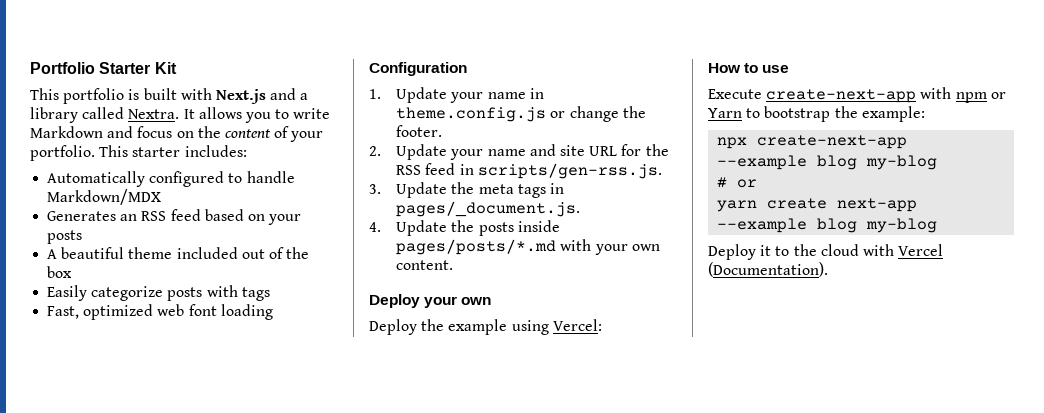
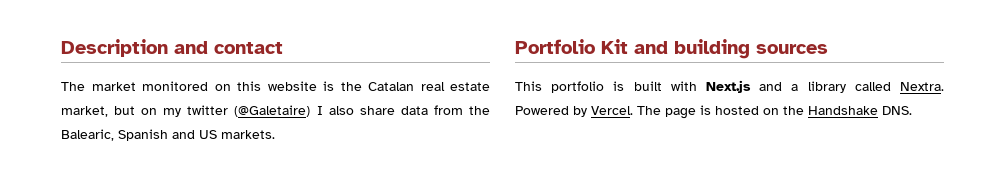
[30,62,177,74] Portfolio Starter Kit -> [61,39,283,57] [61,81,490,91] [61,105,490,117] [61,129,275,141] [515,39,828,59] Description and contact // The market monitored on this website is the Catalan real estate market, but on my twitter (@Galetaire) I also share data from the Balearic, Spanish and US markets. // Portfolio Kit and building sources
[183,107,331,123] [30,126,324,142] [30,145,247,161] [47,171,295,187] [47,189,162,205] [47,209,302,225] [47,230,83,244] [47,247,310,259] [47,266,73,278] [47,285,270,301] [47,304,273,320] [369,62,467,76] [369,87,544,103] [396,106,646,122] [396,125,443,137] [369,144,669,160] [396,163,662,179] [369,182,564,198] [396,201,581,217] [369,220,560,236] [396,239,660,255] [396,260,454,270] [369,294,492,308] [369,319,602,335] [708,63,790,73] [708,87,1006,103] [708,106,925,122] [717,135,908,149] [717,155,938,170] [717,177,758,188] [717,198,918,212] [717,218,938,233] [708,244,944,260] [708,262,828,277] It allows you to write Markdown and focus on the content of your portfolio. This starter includes: // Automatically configured to handle Markdown/MDX // Generates an RSS feed based on your posts // A beautiful theme included out of the box // Easily categorize posts with tags // Fast, optimized web font loading // Configuration // 1. Update your name in theme.config.js or change the footer. // 2. Update your name and site URL for the RSS feed in scripts/gen-rss.js. // 3. Update the meta tags in pages/_document.js. // 4. Update the posts inside pages/posts/*.md with your own content. // Deploy your own // Deploy the example using Vercel: // How to use // Execute create-next-app with npm or Yarn to bootstrap the example: // npx create-next-app --example blog my-blog // # or // yarn create next-app --example blog my-blog // Deploy it to the cloud with Vercel (Documentation). -> [515,105,912,119] Powered by Vercel. The page is hosted on the Handshake DNS.

